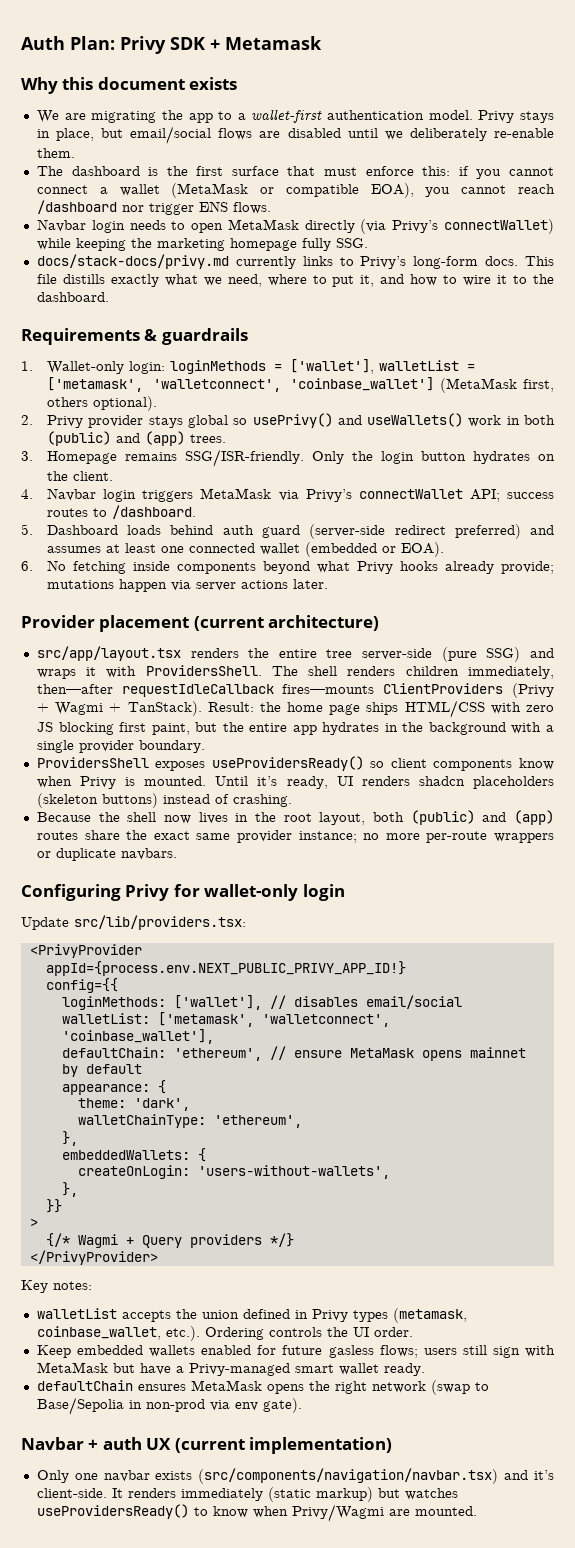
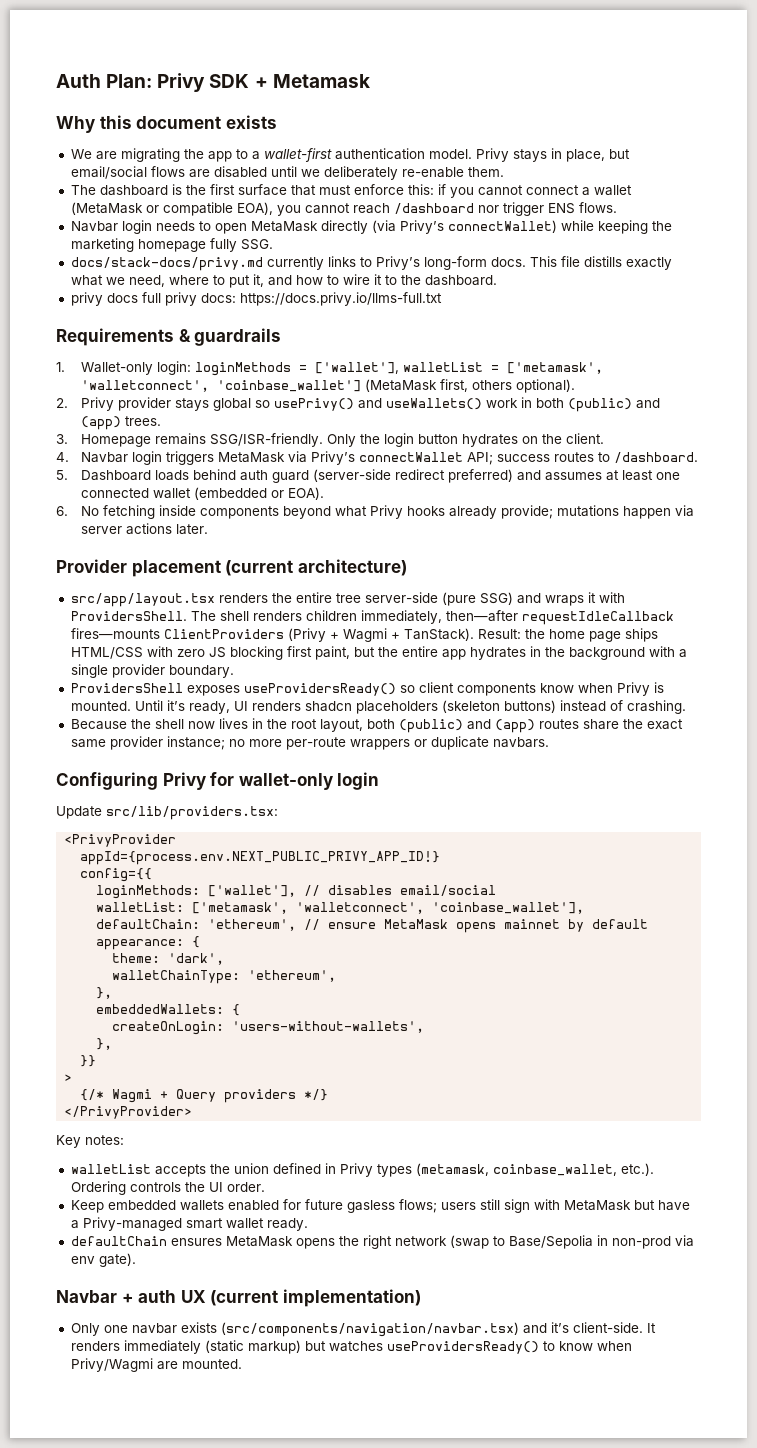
(109, 297) none -> [70,292,442,306] // privy docs full privy docs: https://docs.privy.io/llms-full.txt

